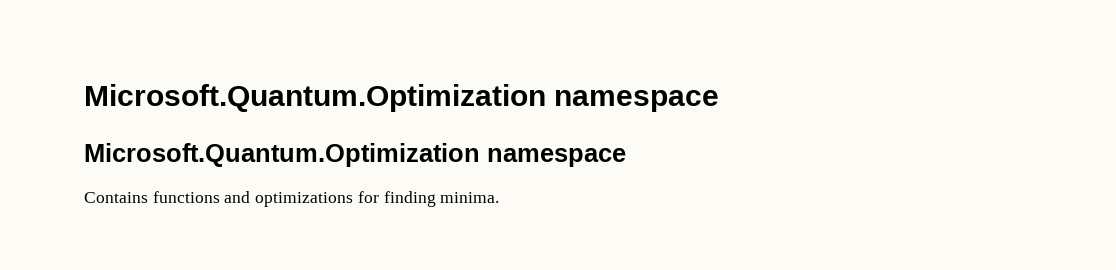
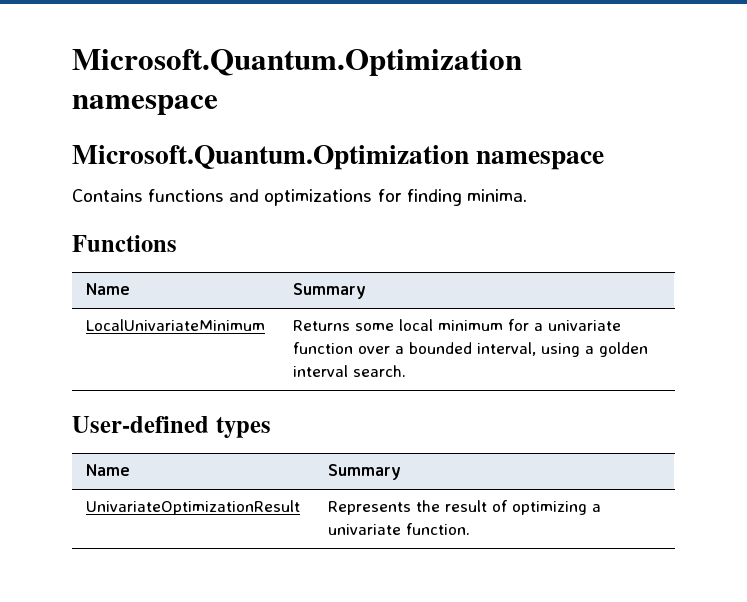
(500, 197) none -> [72,235,177,252] [85,283,130,295] [292,283,366,299] [85,319,265,331] [292,319,621,331] [292,342,648,357] [292,365,406,377] [72,416,271,438] [85,464,130,476] [327,464,401,480] [85,500,300,515] [327,500,601,515] [327,523,470,535] // Functions // Name | Summary // LocalUnivariateMinimum | Returns some local minimum for a univariate function over a bounded interval, using a golden interval search. // User-defined types // Name | Summary // UnivariateOptimizationResult | Represents the result of optimizing a univariate function.

